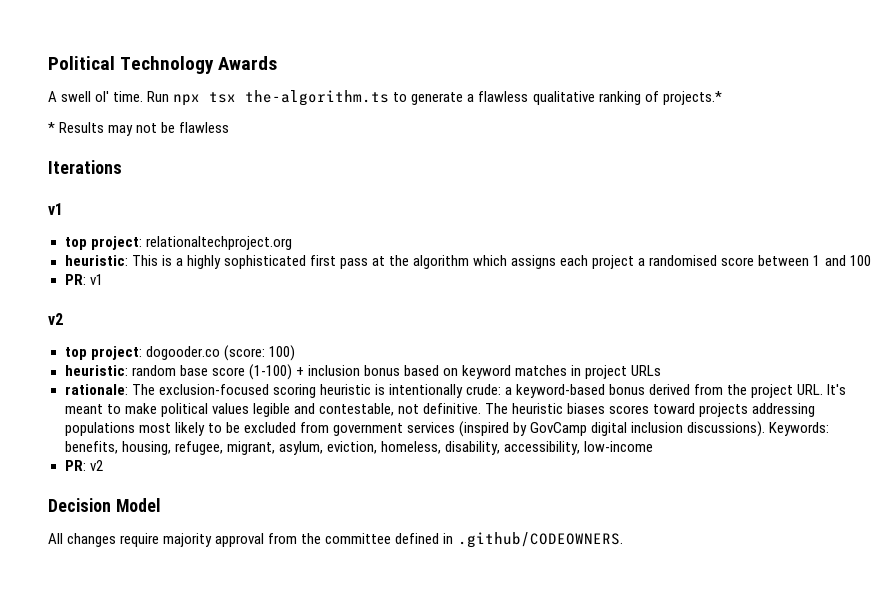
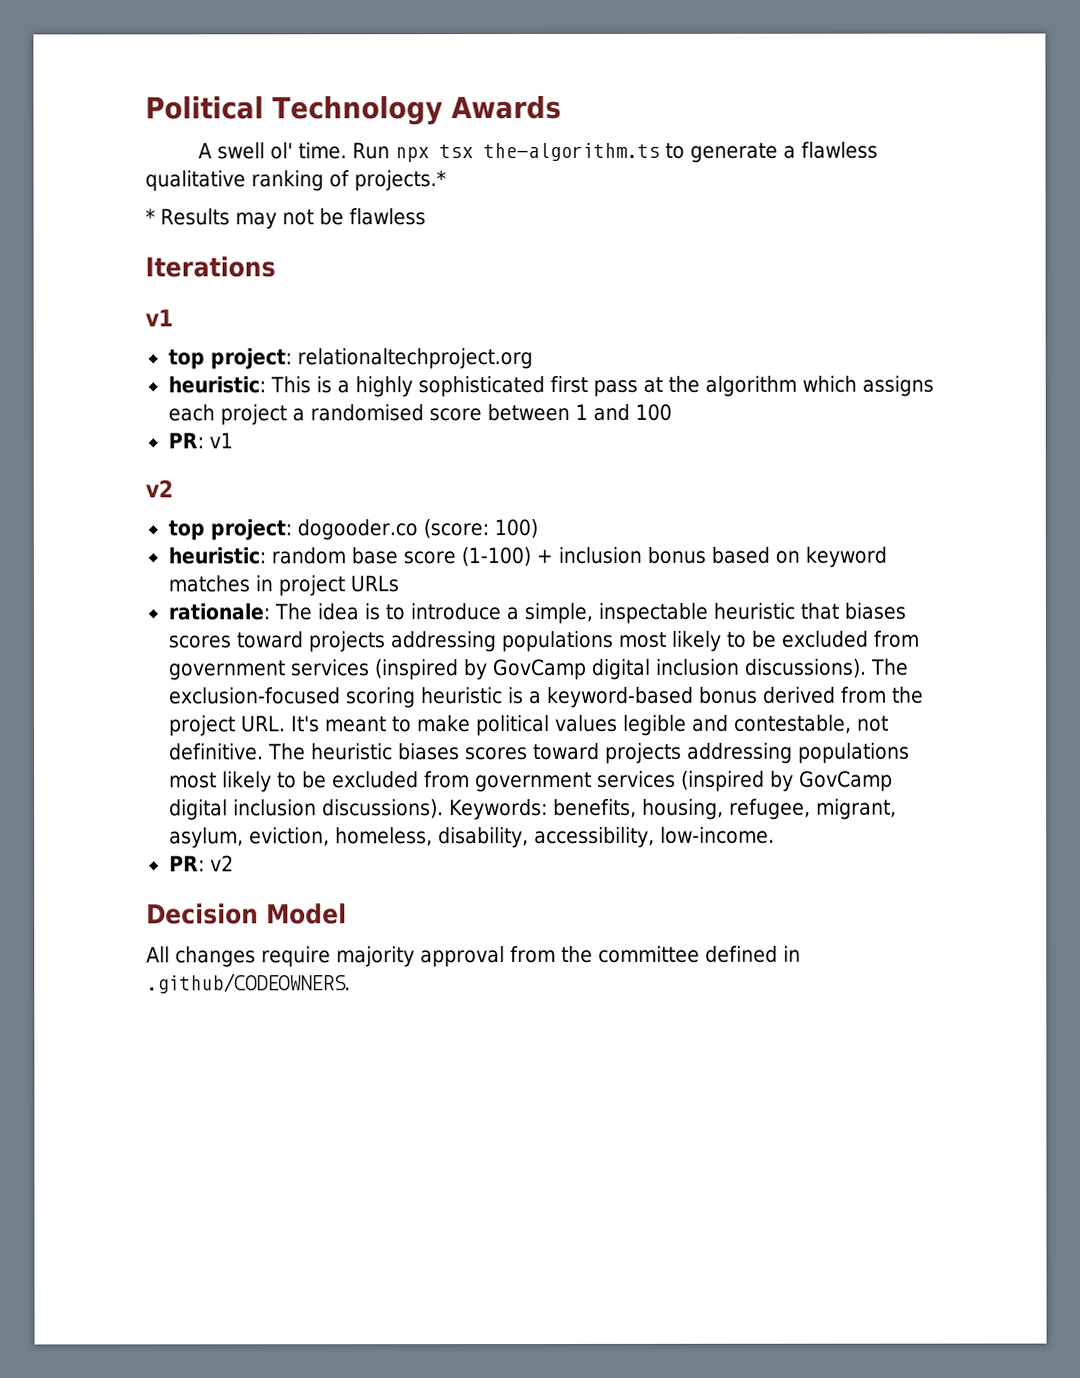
(155, 389) none -> [316,602,906,625] [167,630,919,653] [167,658,908,681] idea is to introduce a simple, inspectable heuristic that biases scores toward projects addressing populations most likely to be excluded from government services (inspired by GovCamp digital inclusion discussions). The
[388,384,501,398] intentionally crude: -> (524, 696) none
[583,441,653,452] low-income -> [659,826,775,844] low-income.

